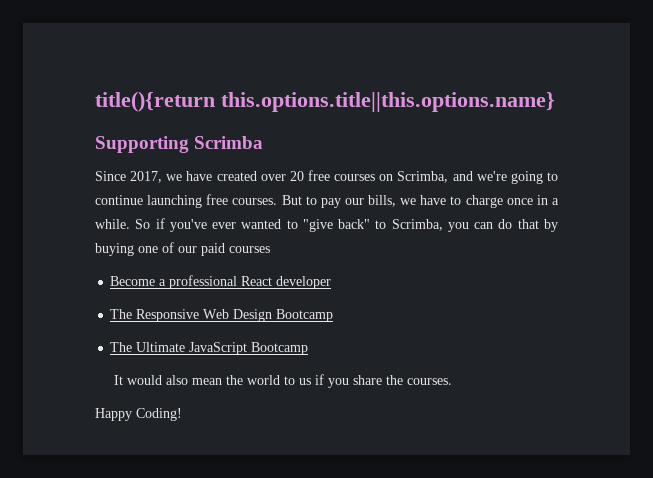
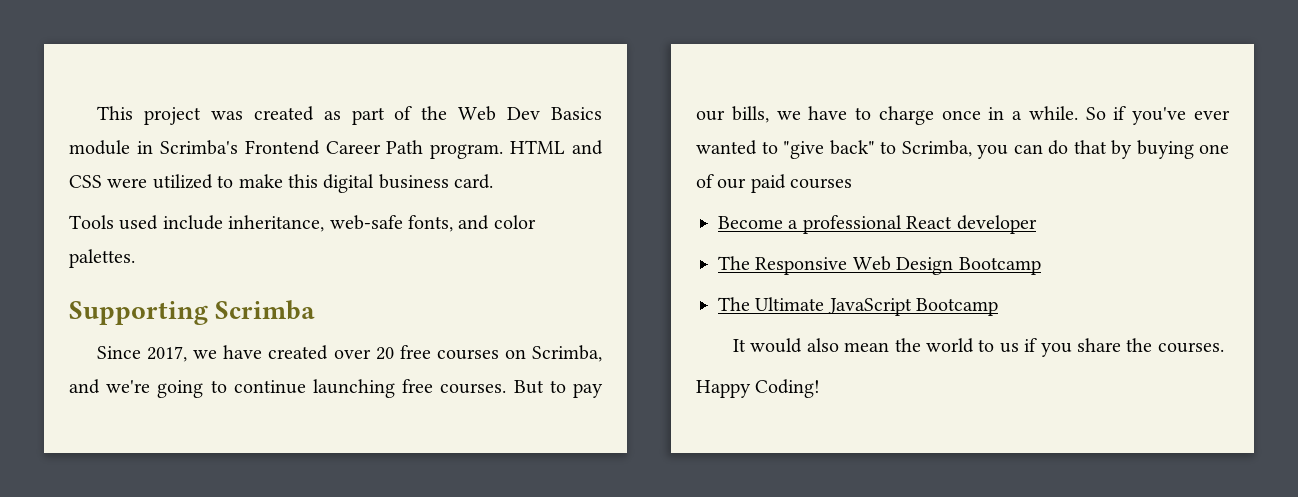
[95,91,555,112] title(){return this.options.title||this.options.name} -> [97,106,602,125] [69,140,603,159] [69,174,494,193] [69,215,536,232] [69,249,135,268] This project was created as part of the Web Dev Basics module in Scrimba's Frontend Career Path program. HTML and CSS were utilized to make this digital business card. // Tools used include inheritance, web-safe fonts, and color palettes.

